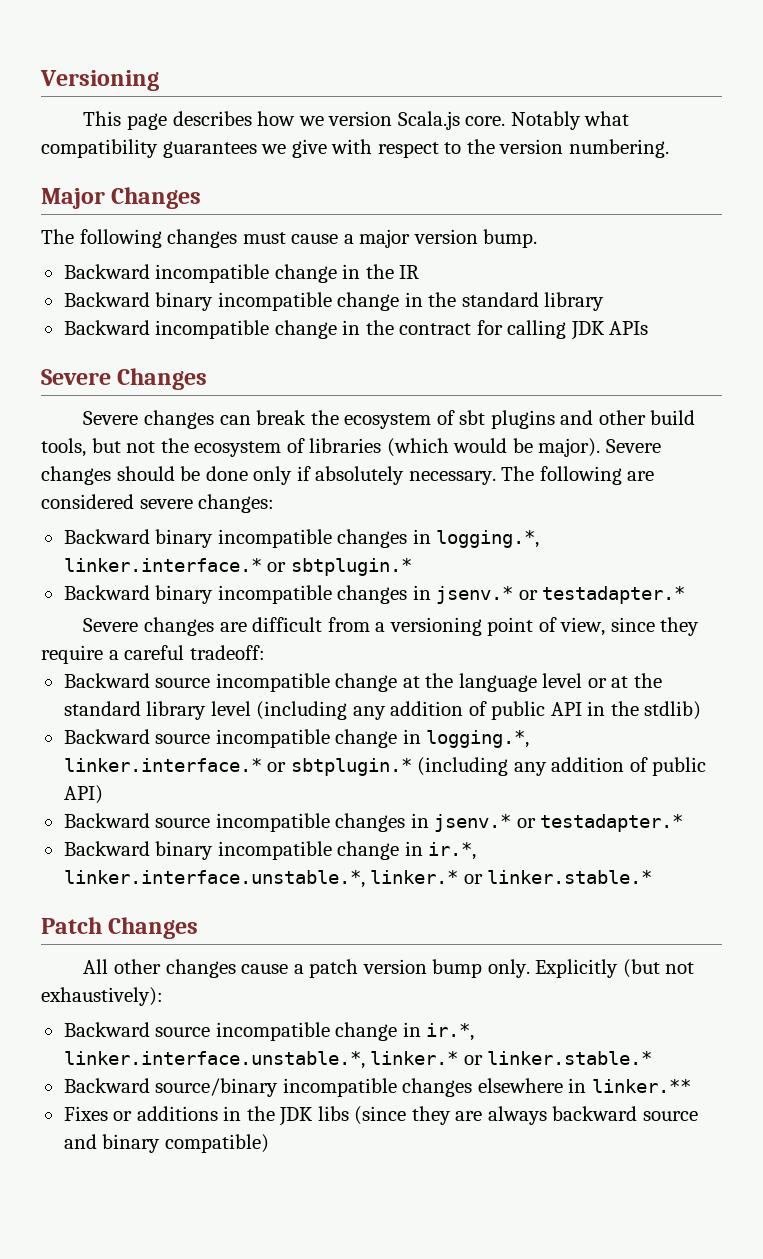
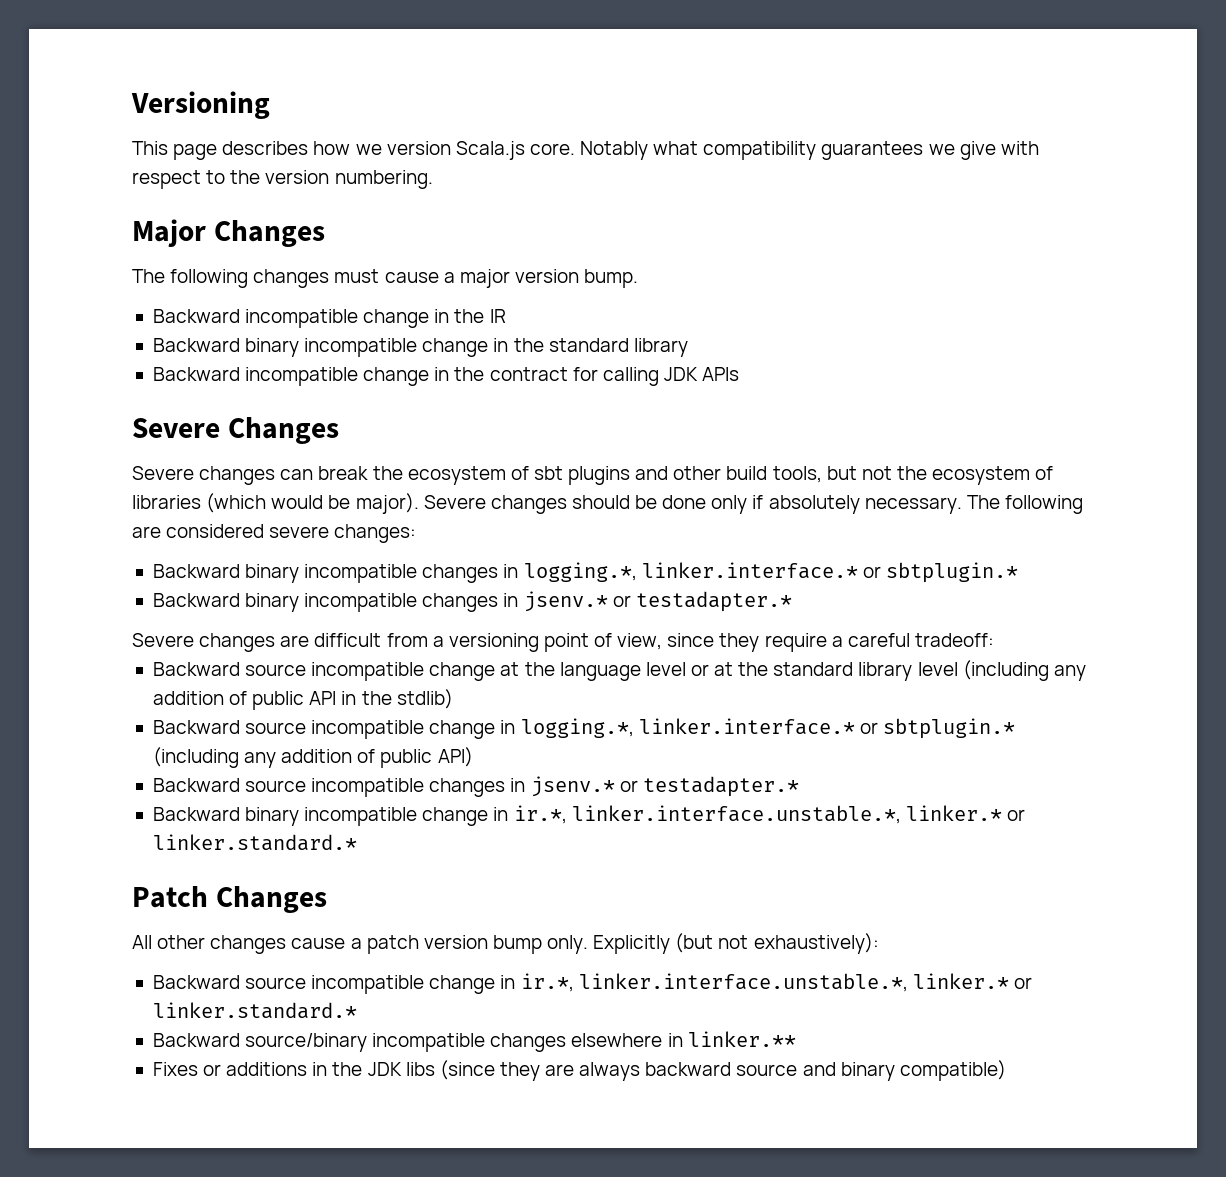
[487,870,653,884] linker.stable.* -> [152,834,357,851] linker.standard.*
[487,1051,653,1065] linker.stable.* -> [152,1002,357,1019] linker.standard.*

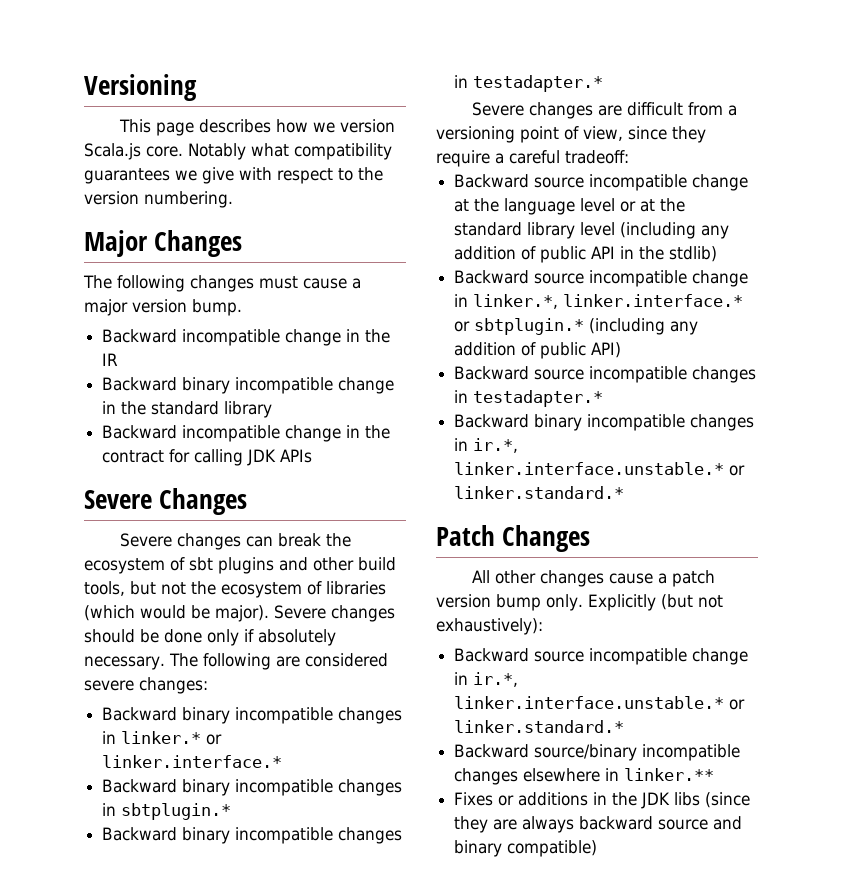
[523,562,881,582] logging.*, linker.interface.* or -> [121,731,223,745] [102,755,283,768] [102,779,403,796] [102,803,117,816] linker.* or linker.interface.* // Backward binary incompatible changes in
[523,591,631,612] jsenv.* or -> (469, 81) none
[520,718,634,738] logging.*, -> [473,294,559,309] linker.*,
[530,776,638,797] jsenv.* or -> (469, 396) none
[422,805,1002,826] change in ir.*, linker.interface.unstable.*, linker.* -> [690,414,755,431] [454,438,519,453] [454,462,725,475] changes in ir.*, linker.interface.unstable.*
[578,973,1009,992] linker.interface.unstable.*, linker.* -> [454,696,725,709] linker.interface.unstable.*

